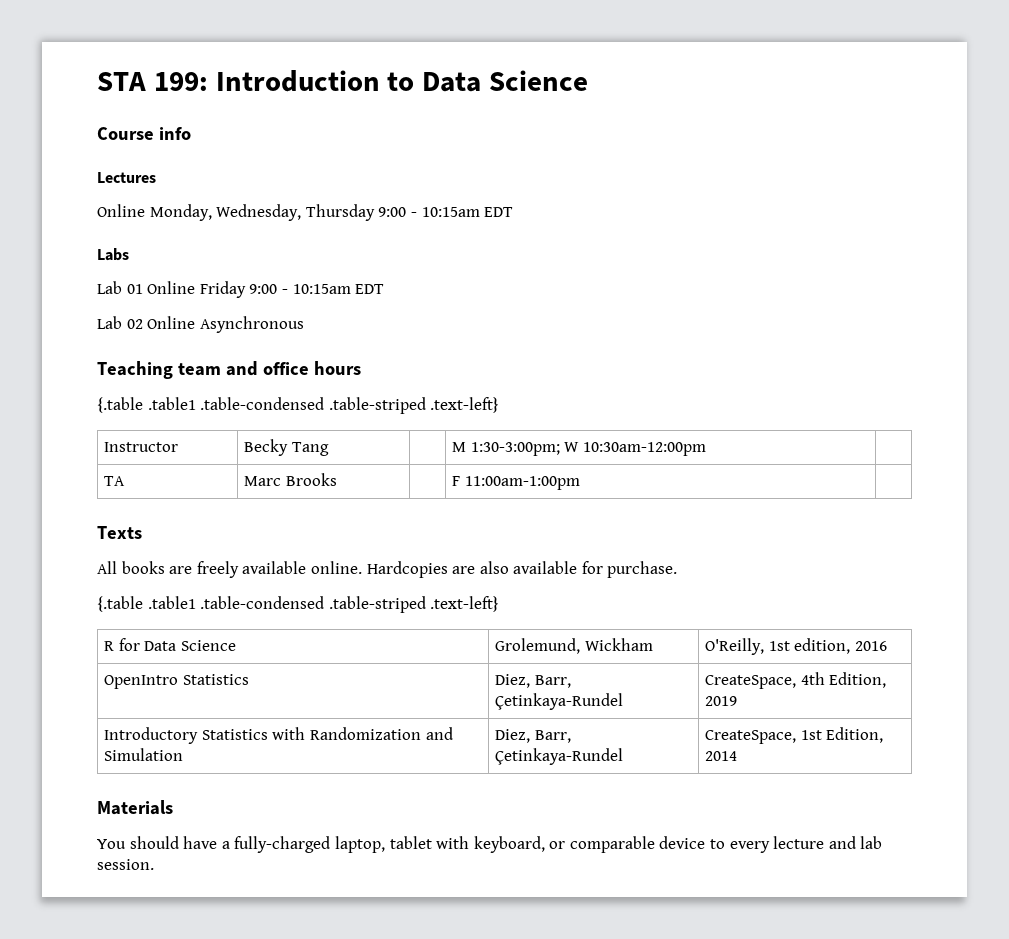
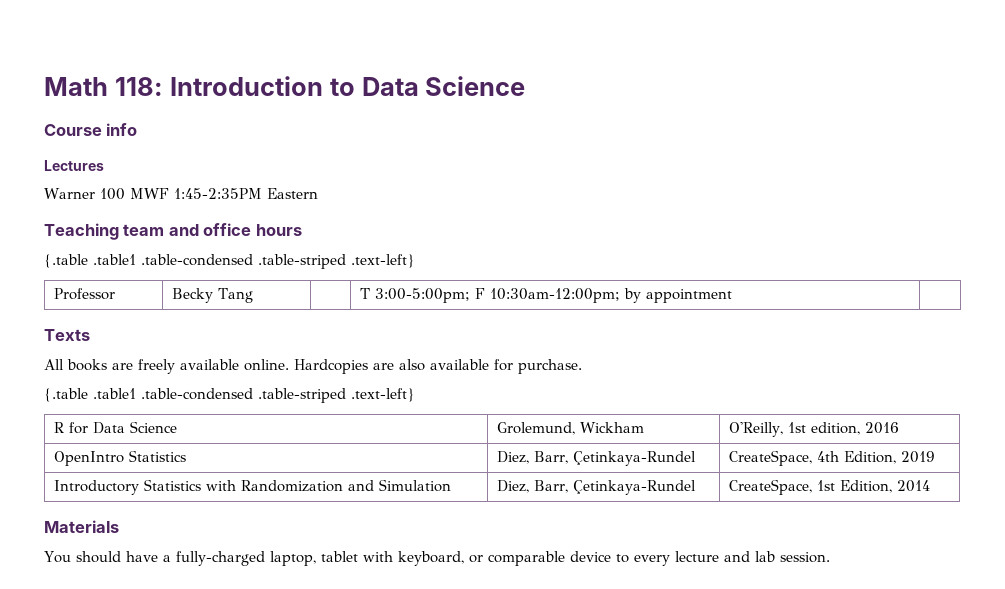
[97,72,208,91] STA 199: -> [44,77,163,96] Math 118:
[97,204,514,221] [97,248,129,261] [97,281,385,298] [97,316,304,333] Online Monday, Wednesday, Thursday 9:00 - 10:15am EDT // Labs // Lab 01 Online Friday 9:00 - 10:15am EDT // Lab 02 Online Asynchronous -> [44,188,318,200] Warner 100 MWF 1:45-2:35PM Eastern
[104,442,179,452] Instructor -> [54,288,116,300] Professor
[452,442,706,456] [104,476,126,486] [244,473,337,486] [452,476,580,490] M 1:30-3:00pm; W 10:30am-12:00pm | // TA | Marc Brooks | | F 11:00am-1:00pm -> [360,288,733,303] T 3:00-5:00pm; F 10:30am-12:00pm; by appointment

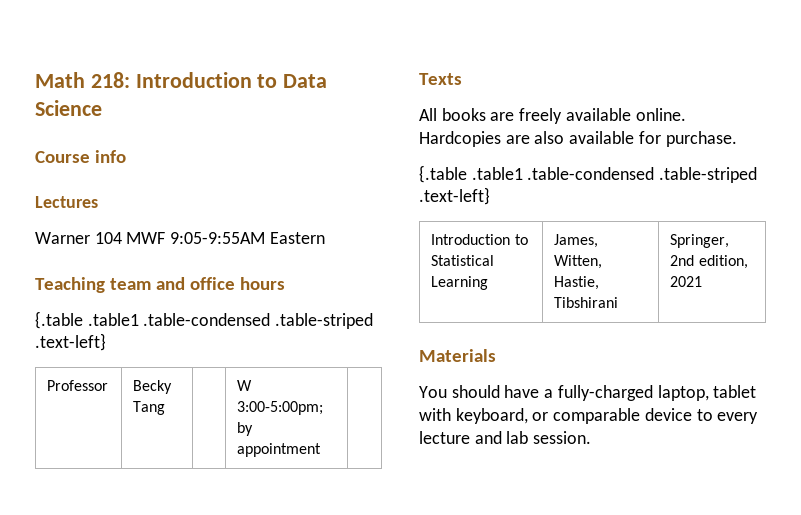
[114,77,163,96] 118: -> [90,72,130,88] 218:
[99,188,262,200] 100 MWF 1:45-2:35PM -> [94,232,266,244] 104 MWF 9:05-9:55AM
[360,288,621,303] T 3:00-5:00pm; F 10:30am-12:00pm; -> [237,380,253,391] [237,401,324,415] W 3:00-5:00pm;
[54,421,178,434] [497,422,645,435] [729,422,900,437] [54,450,187,466] [497,451,697,466] [729,450,936,466] [54,479,452,495] [497,480,697,495] [729,479,931,495] R for Data Science | Grolemund, Wickham | O'Reilly, 1st edition, 2016 // OpenIntro Statistics | Diez, Barr, Çetinkaya-Rundel | CreateSpace, 4th Edition, 2019 // Introductory Statistics with Randomization and Simulation | Diez, Barr, Çetinkaya-Rundel | CreateSpace, 1st Edition, 2014 -> [431,234,528,245] [431,255,495,266] [431,276,489,290] [554,234,599,248] [554,255,603,269] [554,276,600,290] [554,297,619,308] [670,234,730,248] [670,255,748,269] [670,276,703,287] Introduction to Statistical Learning | James, Witten, Hastie, Tibshirani | Springer, 2nd edition, 2021

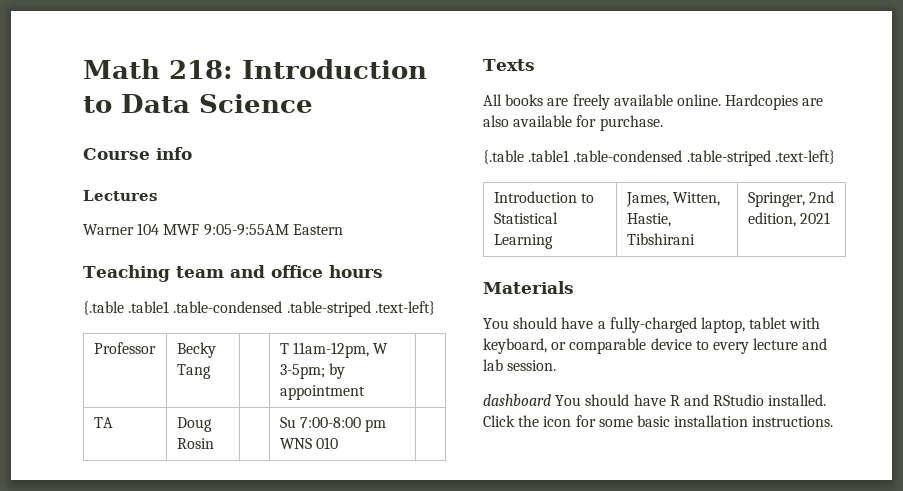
[237,380,253,391] [237,401,324,415] [237,422,254,436] [237,443,322,457] W 3:00-5:00pm; by appointment -> [279,342,389,358] [279,363,346,379] [279,385,365,400] [93,417,113,428] [176,417,212,432] [176,438,214,449] [279,417,387,432] [279,437,339,449] T 11am-12pm, W 3-5pm; by appointment | // TA | Doug Rosin | | Su 7:00-8:00 pm WNS 010
(592, 437) none -> [483,394,827,406] [483,415,834,427] // dashboard You should have R and RStudio installed. Click the icon for some basic installation instructions.

